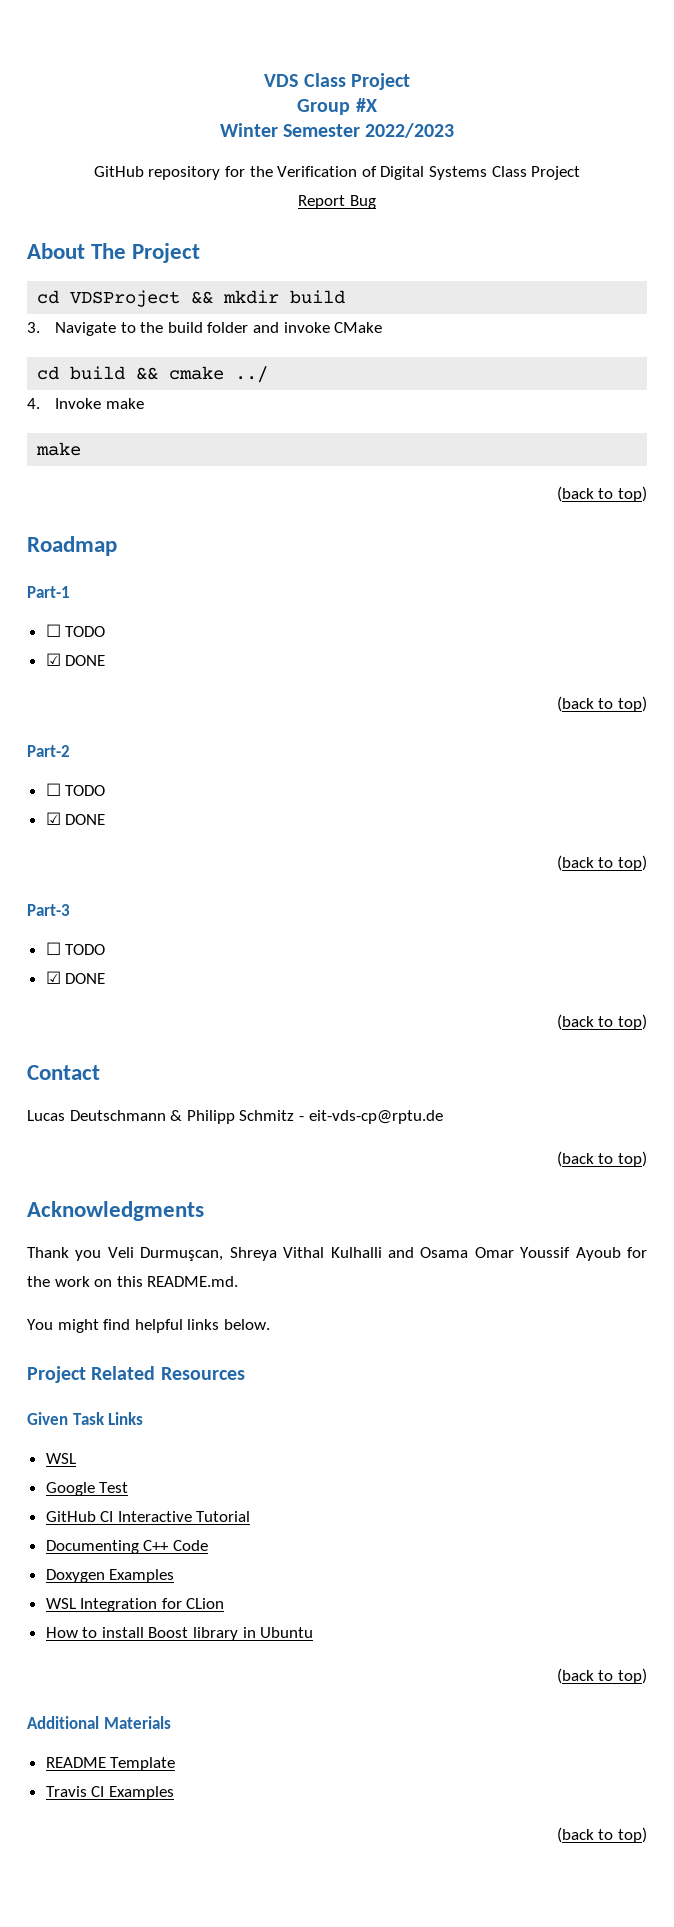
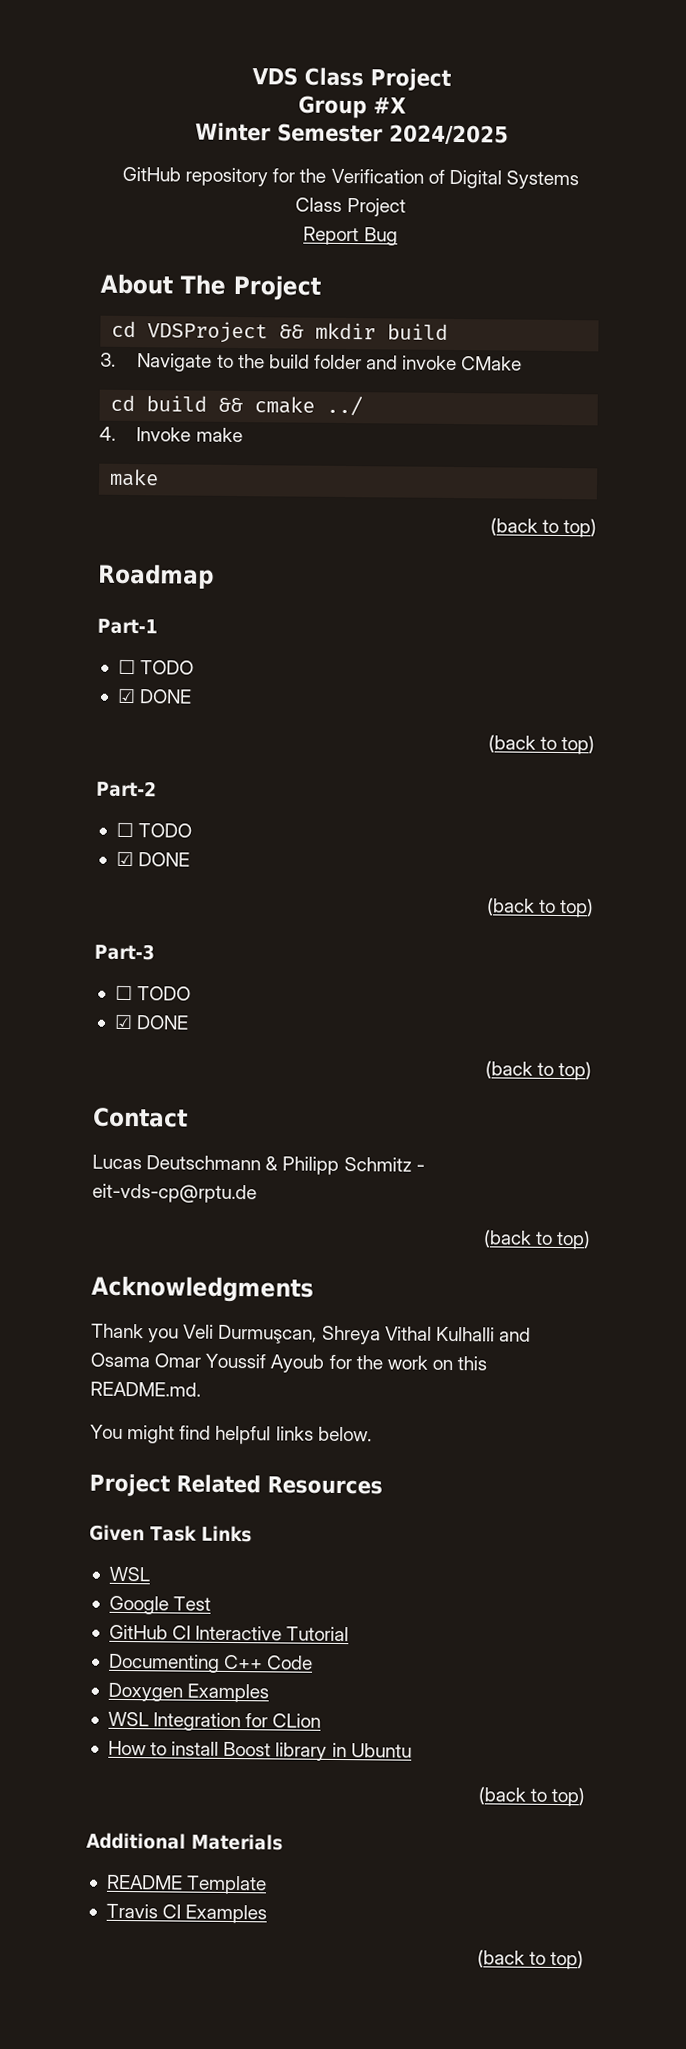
[365,123,455,138] 2022/2023 -> [388,124,509,146] 2024/2025

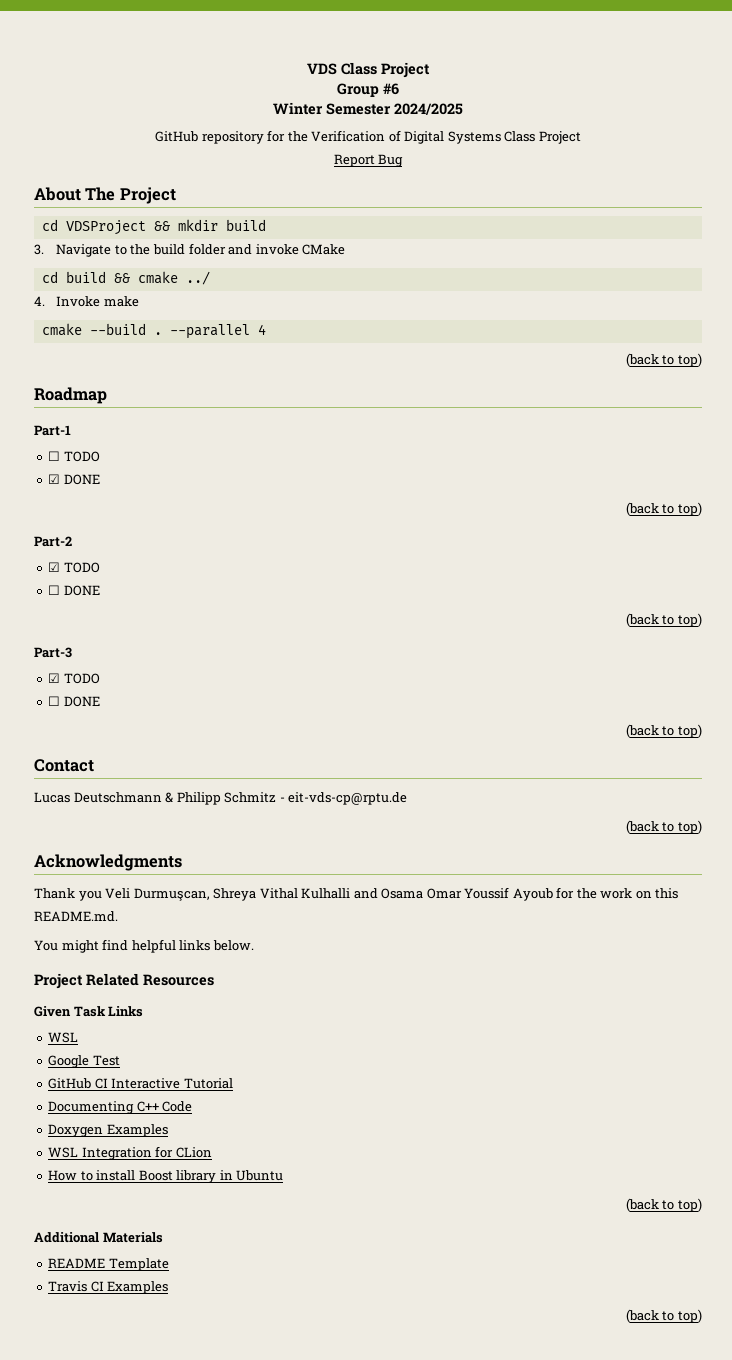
[372,96,406,114] #X -> [383,83,399,95] #6
[109,468,160,487] make -> [41,323,266,339] cmake --build . --parallel 4
[115,822,193,838] [115,851,134,867] ☐ TODO // ☑ -> [48,562,100,573] [48,585,61,595] ☑ TODO // ☐
[114,985,192,1001] [113,1014,133,1030] ☐ TODO // ☑ -> [48,673,100,684] [48,696,61,706] ☑ TODO // ☐

